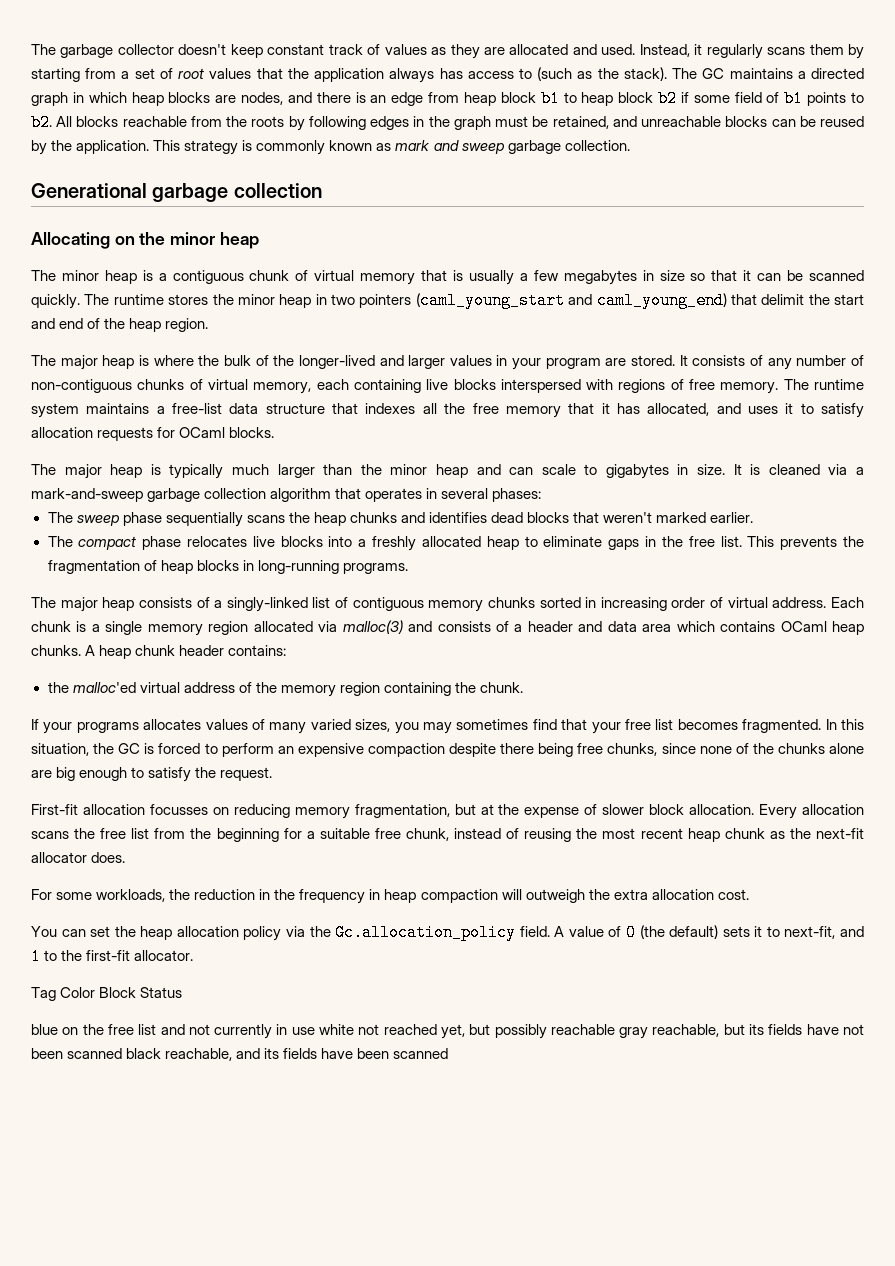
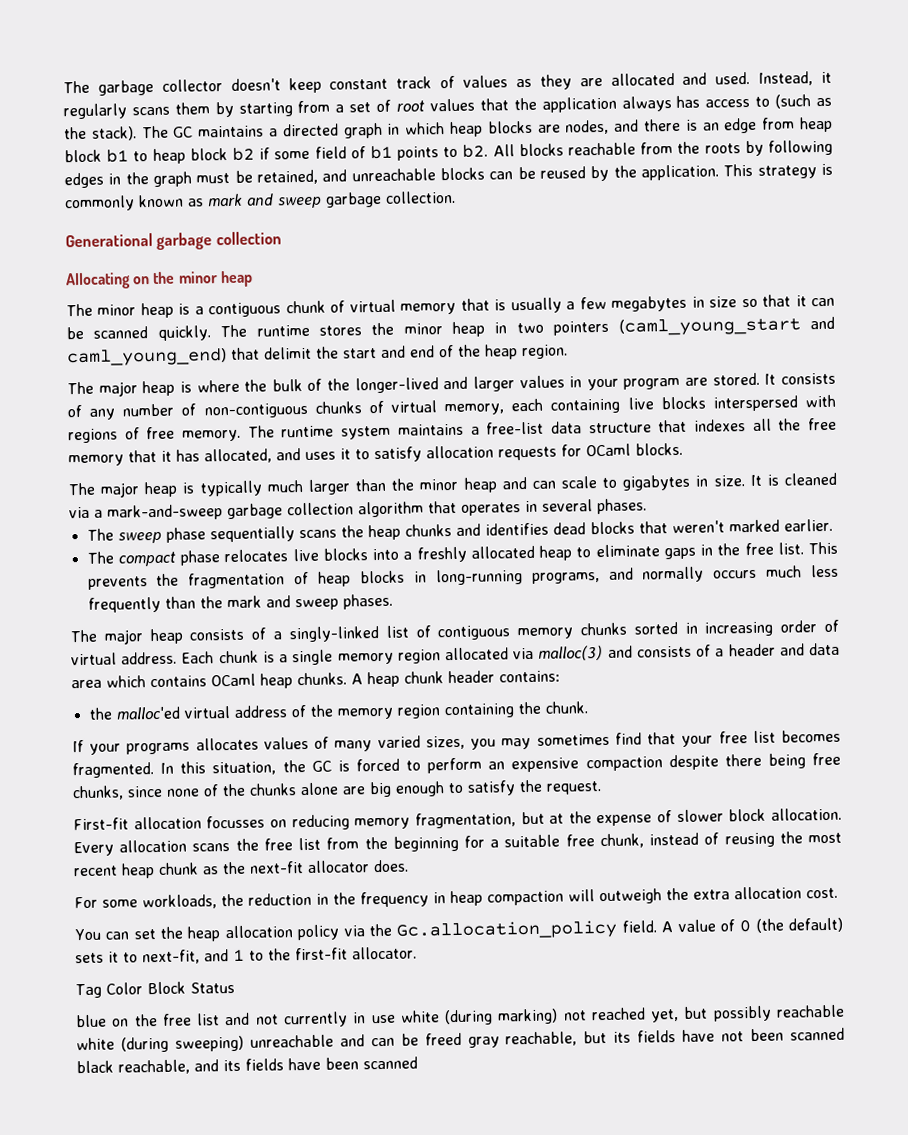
[492,488,542,502] phases: -> [597,498,647,515] phases.
[342,563,408,574] programs. -> [531,564,839,584] [87,593,393,613] programs, and normally occurs much less frequently than the mark and sweep phases.
(355, 1029) none -> [444,1008,559,1026] (during marking)
(615, 1029) none -> [76,1032,462,1053] white (during sweeping) unreachable and can be freed

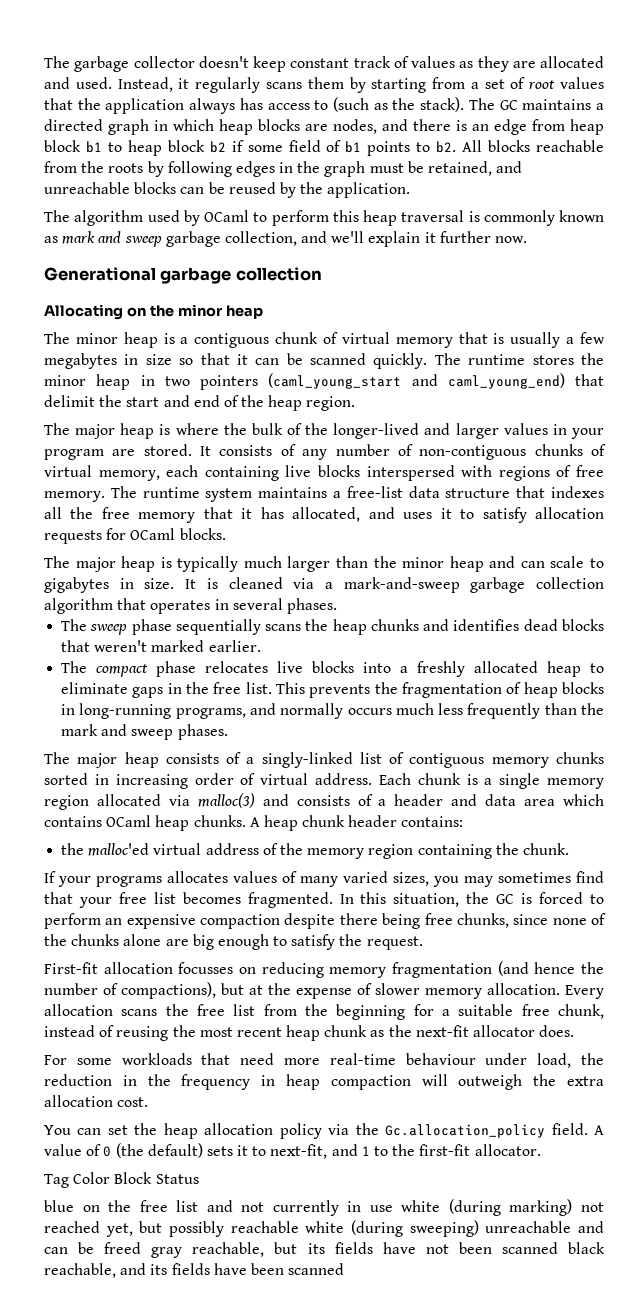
[723,163,817,179] This strategy -> [44,210,465,226] // The algorithm used by OCaml to perform this heap traversal
[385,190,456,204] collection. -> [224,231,528,247] collection, and we'll explain it further now.
[414,812,516,829] fragmentation, -> [392,961,605,978] [44,982,216,999] fragmentation (and hence the number of compactions),
[728,808,767,822] block -> [425,988,482,999] memory
[142,894,217,910] workloads, -> [121,1053,572,1068] workloads that need more real-time behaviour under load,

